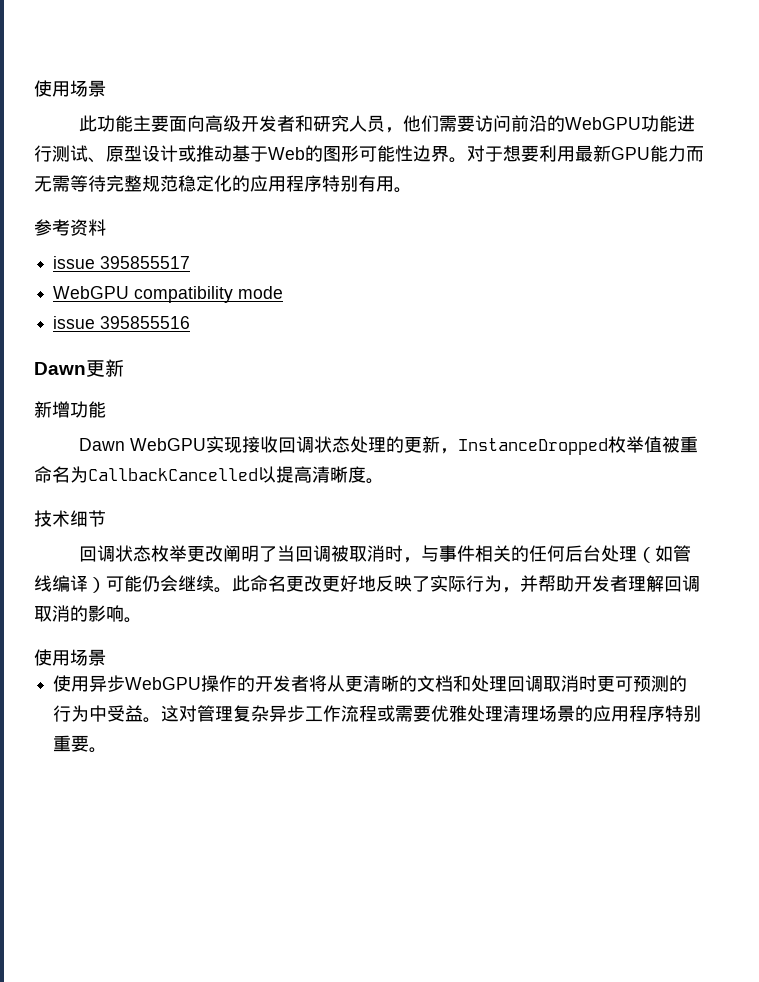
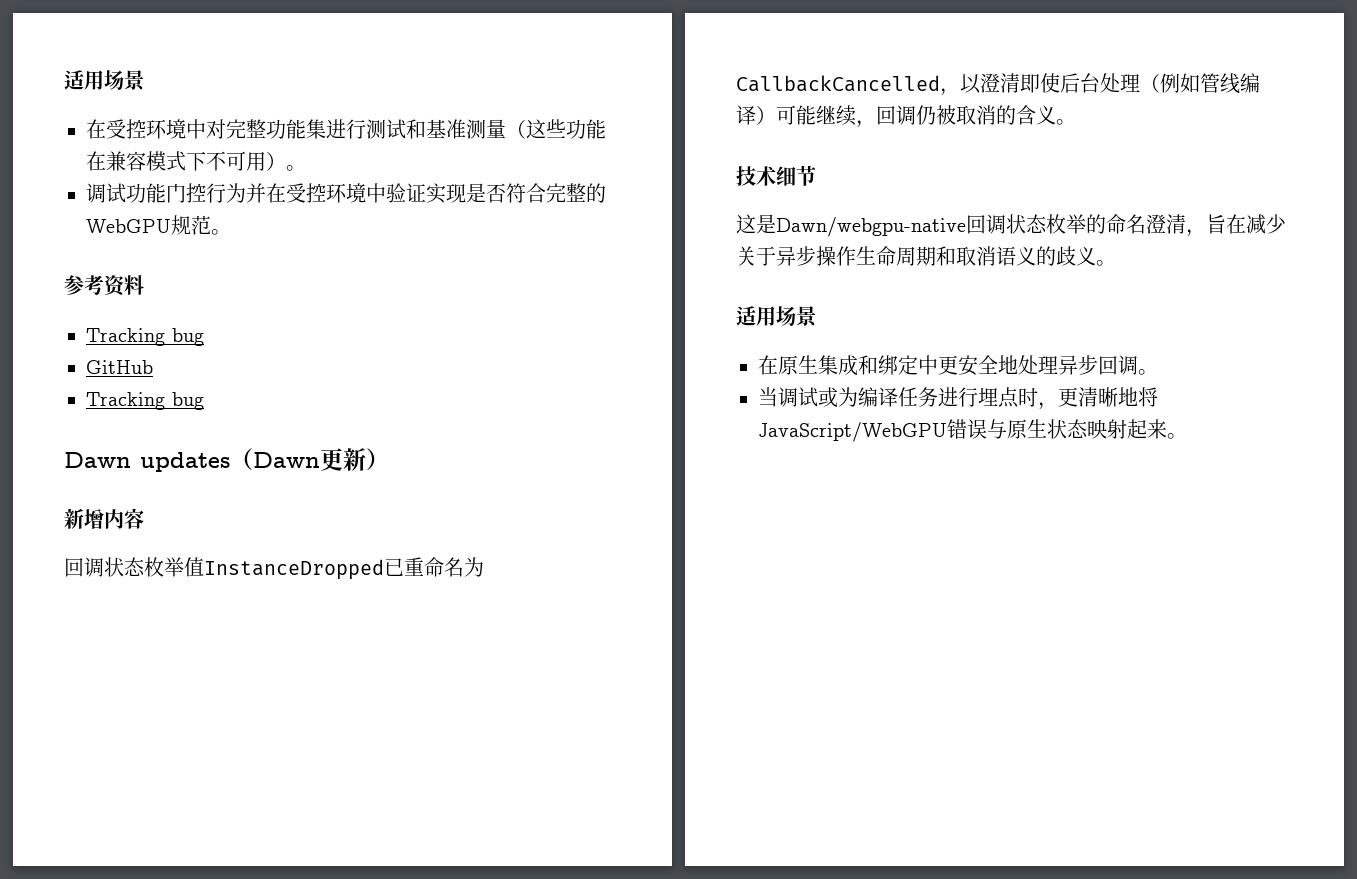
[34,80,106,97] [78,115,695,133] [34,145,704,163] [34,175,412,193] [34,219,106,236] [53,256,191,269] [53,286,284,303] [53,316,191,329] [34,359,124,377] 使用场景 // 此功能主要面向高级开发者和研究人员，他们需要访问前沿的WebGPU功能进行测试、原型设计或推动基于Web的图形可能性边界。对于想要利用最新GPU能力而无需等待完整规范稳定化的应用程序特别有用。 // 参考资料 // issue 395855517 // WebGPU compatibility mode // issue 395855516 // Dawn更新 -> [64,70,145,91] [86,119,606,139] [86,151,306,171] [86,183,606,204] [86,215,231,235] [64,275,144,297] [86,328,204,346] [86,360,153,374] [86,392,204,410] [64,448,389,472] 适用场景 // 在受控环境中对完整功能集进行测试和基准测量（这些功能在兼容模式下不可用）。 // 调试功能门控行为并在受控环境中验证实现是否符合完整的WebGPU规范。 // 参考资料 // Tracking bug // GitHub // Tracking bug // Dawn updates（Dawn更新）
[70,401,106,418] [78,436,698,455] [34,466,384,484] [34,510,106,527] [78,545,565,563] 功能 // Dawn WebGPU实现接收回调状态处理的更新，InstanceDropped枚举值被重命名为CallbackCancelled以提高清晰度。 // 技术细节 // 回调状态枚举更改阐明了当回调被取消时，与事件相关的任何 -> [104,508,144,529] [64,557,484,580] [736,73,1060,96] 内容 // 回调状态枚举值InstanceDropped已重命名为CallbackCancelled，以澄清即使
(655, 555) none -> [1160,73,1180,93] 例
[142,575,700,593] [34,605,142,623] [34,649,106,666] [53,675,688,692] [53,705,702,723] [53,735,90,752] 仍会继续。此命名更改更好地反映了实际行为，并帮助开发者理解回调取消的影响。 // 使用场景 // 使用异步WebGPU操作的开发者将从更清晰的文档和处理回调取消时更可预测的行为中受益。这对管理复杂异步工作流程或需要优雅处理清理场景的应用程序特别重要 -> [816,105,1076,128] [736,165,816,186] [736,214,1286,237] [736,246,1116,266] [736,306,817,327] [758,355,1158,376] [758,387,1158,410] [758,419,1167,442] 继续，回调仍被取消的含义。 // 技术细节 // 这是Dawn/webgpu-native回调状态枚举的命名澄清，旨在减少关于异步操作生命周期和取消语义的歧义。 // 适用场景 // 在原生集成和绑定中更安全地处理异步回调。 // 当调试或为编译任务进行埋点时，更清晰地将JavaScript/WebGPU错误与原生状态映射起来

